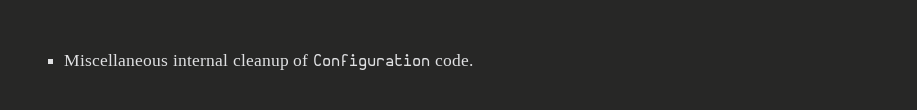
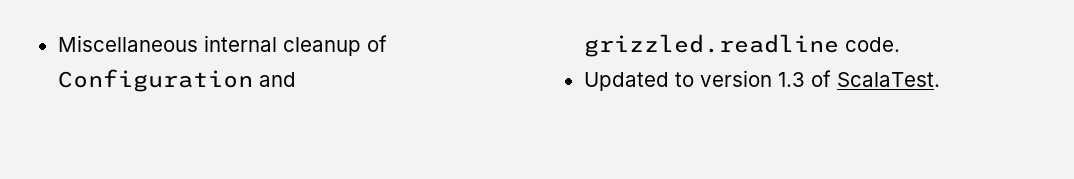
(431, 62) none -> [258,72,296,87] [583,34,839,57] and grizzled.readline
(473, 60) none -> [583,70,940,91] // Updated to version 1.3 of ScalaTest.

